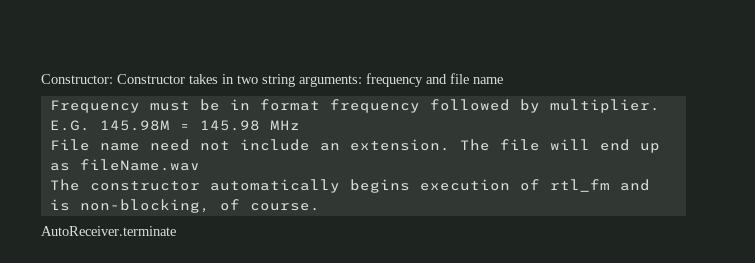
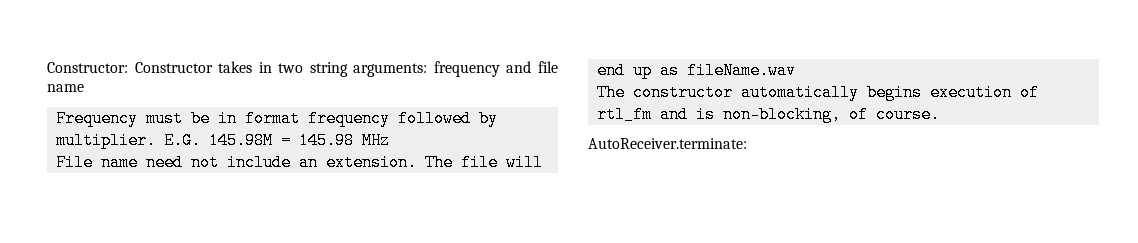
[41,226,176,236] AutoReceiver.terminate -> [588,138,747,149] AutoReceiver.terminate:

